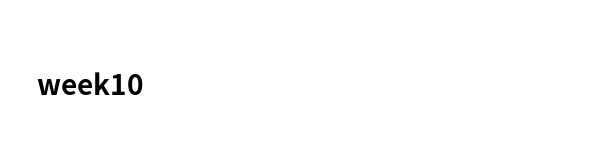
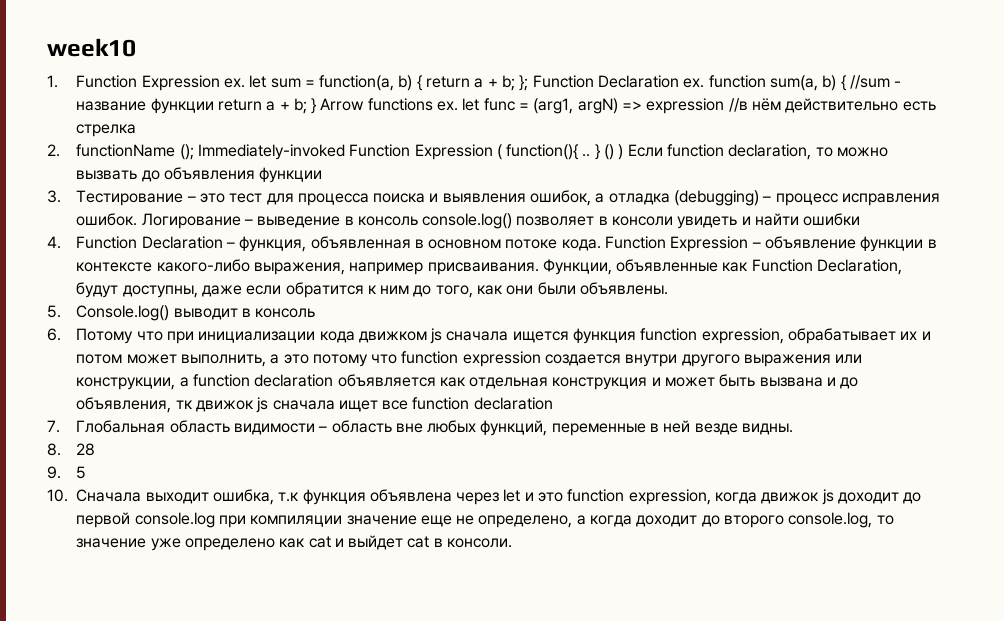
(144, 83) none -> [47,75,902,91] [76,98,936,114] [76,124,137,137] [47,144,889,160] [76,167,323,183] [47,190,941,206] [76,213,861,229] [47,236,937,252] [76,259,903,275] [76,282,669,298] [47,305,316,321] [47,328,931,344] [76,351,863,367] [76,374,859,390] [76,397,553,413] [47,420,794,436] [47,443,96,456] [47,466,87,479] [47,489,922,505] [76,512,894,528] [76,535,513,551] // 1. Function Expression ex. let sum = function(a, b) { return a + b; }; Function Declaration ex. function sum(a, b) { //sum - название функции return a + b; } Arrow functions ex. let func = (arg1, argN) => expression //в нём действительно есть стрелка // 2. functionName (); Immediately-invoked Function Expression ( function(){ .. } () ) Ecли function declaration, то можно вызвать до объявления функции // 3. Тестирование – это тест для процесса поиска и выявления ошибок, а отладка (debugging) – процесс исправления ошибок. Логирование – выведение в консоль console.log() позволяет в консоли увидеть и найти ошибки // 4. Function Declaration – функция, объявленная в основном потоке кода. Function Expression – объявление функции в контексте какого-либо выражения, например присваивания. Функции, объявленные как Function Declaration, будут доступны, даже если обратится к ним до того, как они были объявлены. // 5. Console.log() выводит в консоль // 6. Потому что при инициализации кода движком js сначала ищется функция function expression, обрабатывает их и потом может выполнить, а это потому что function expression cоздается внутри другого выражения или конструкции, а function declaration объявляется как отдельная конструкция и может быть вызвана и до объявления, тк движок js сначала ищет все function declaration // 7. Глобальная область видимости – область вне любых функций, переменные в ней везде видны. // 8. 28 // 9. 5 // 10. Cначала выходит ошибка, т.к функция объявлена через let и это function expression, когда движок js доходит до первой console.log при компиляции значение еще не определено, а когда доходит до второго console.log, то значение уже определено как саt и выйдет cat в консоли.

